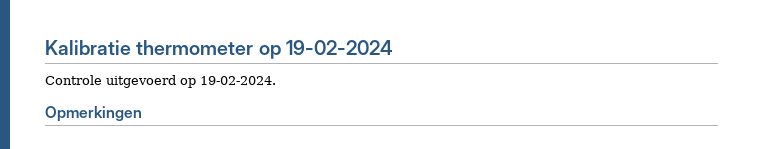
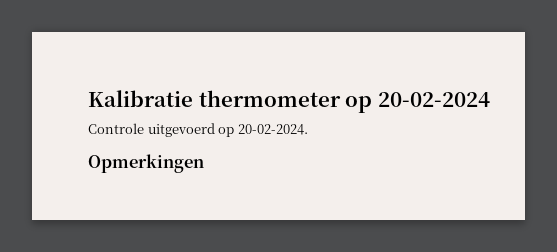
[285,40,393,55] 19-02-2024 -> [377,92,490,107] 20-02-2024
[200,76,276,85] 19-02-2024. -> [237,124,308,135] 20-02-2024.

